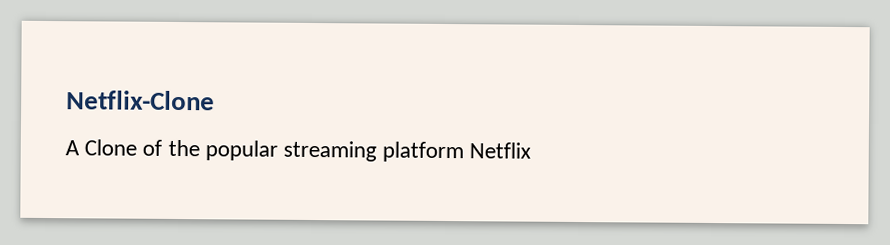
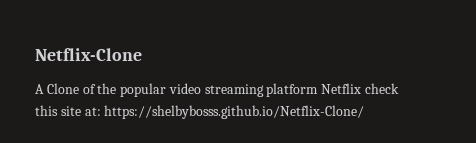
(278, 150) none -> [168,83,201,94] video
(532, 150) none -> [365,83,400,94] [35,105,365,119] check this site at: https://shelbybosss.github.io/Netflix-Clone/

